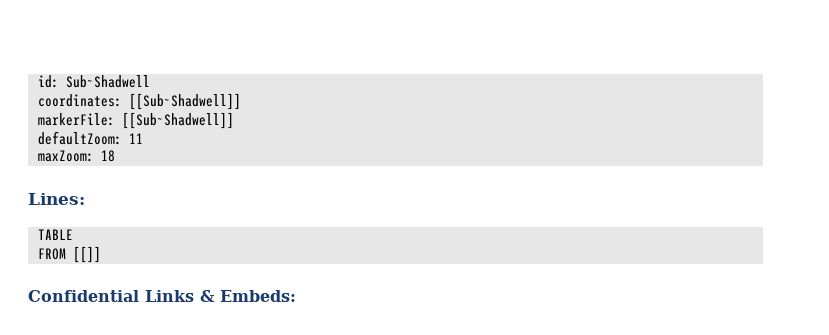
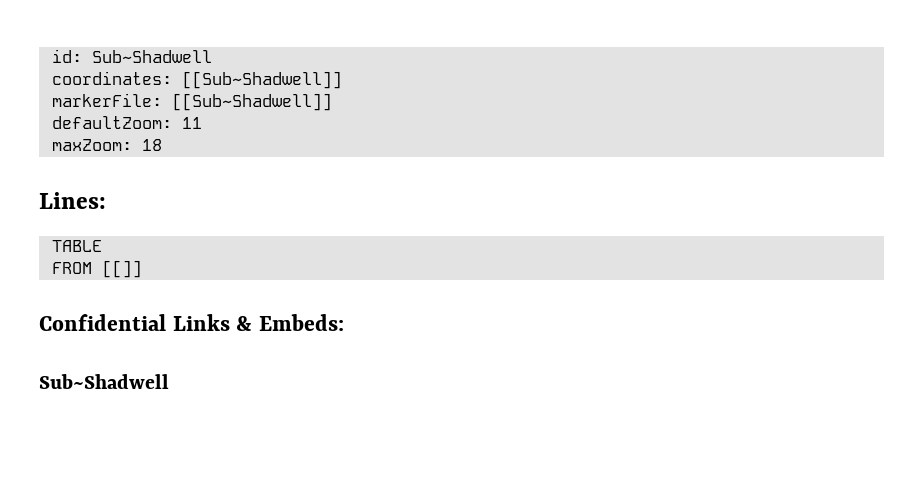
(296, 296) none -> [39,374,169,389] // Sub~Shadwell

